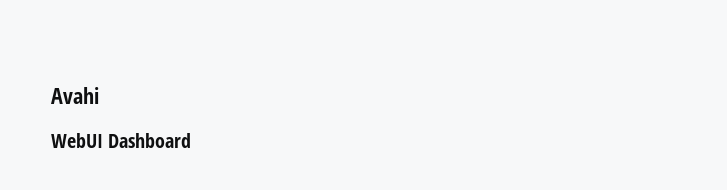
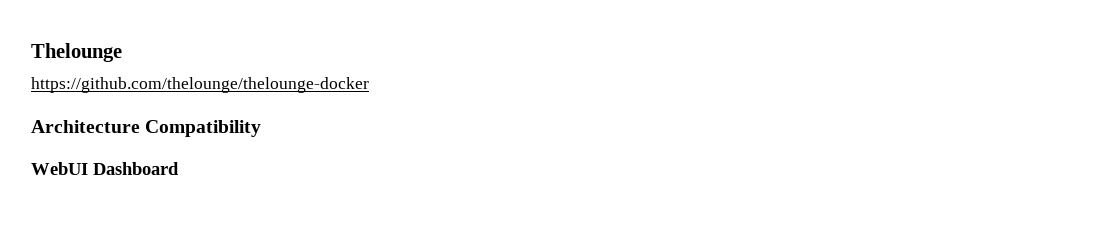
[51,87,99,104] Avahi -> [31,43,122,62] [31,77,369,93] [31,120,262,137] Thelounge // https://github.com/thelounge/thelounge-docker // Architecture Compatibility

